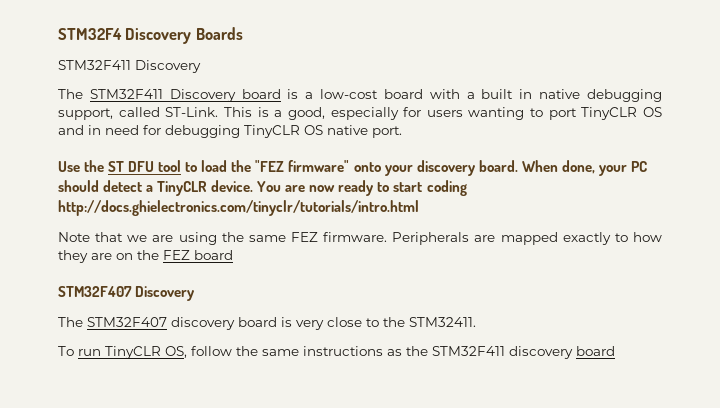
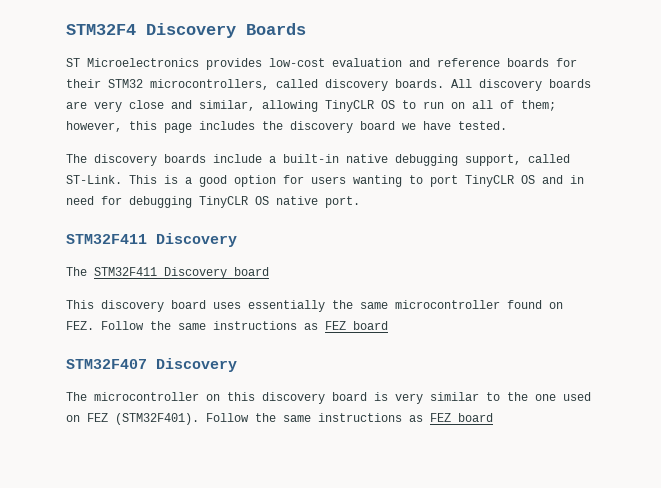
[58,60,201,73] [58,89,533,102] STM32F411 Discovery // The STM32F411 Discovery board is a low-cost board with a built in -> [66,58,577,70] [66,79,591,91] [66,100,556,112] [66,121,507,133] [66,154,339,166] ST Microelectronics provides low-cost evaluation and reference boards for their STM32 microcontrollers, called discovery boards. All discovery boards are very close and similar, allowing TinyCLR OS to run on all of them; however, this page includes the discovery board we have tested. // The discovery boards include a built-in
[287,107,399,120] good, especially -> [199,175,276,187] good option
[58,160,647,176] [58,180,467,196] [58,200,419,216] [58,232,662,245] [58,250,159,263] Use the ST DFU tool to load the "FEZ firmware" onto your discovery board. When done, your PC should detect a TinyCLR device. You are now ready to start coding http://docs.ghielectronics.com/tinyclr/tutorials/intro.html // Note that we are using the same FEZ firmware. Peripherals are mapped exactly to how they are on the -> [66,233,237,247] [66,267,269,279] [66,300,563,312] [66,321,318,330] STM32F411 Discovery // The STM32F411 Discovery board // This discovery board uses essentially the same microcontroller found on FEZ. Follow the same instructions as
[87,317,167,327] STM32F407 -> [94,392,255,401] microcontroller on this
[327,317,362,327] close -> [430,392,479,401] similar
[409,317,476,327] [58,346,573,359] STM32411. // To run TinyCLR OS, follow the same instructions as the STM32F411 discovery -> [535,392,591,401] [66,413,451,425] one used on FEZ (STM32F401). Follow the same instructions as FEZ

